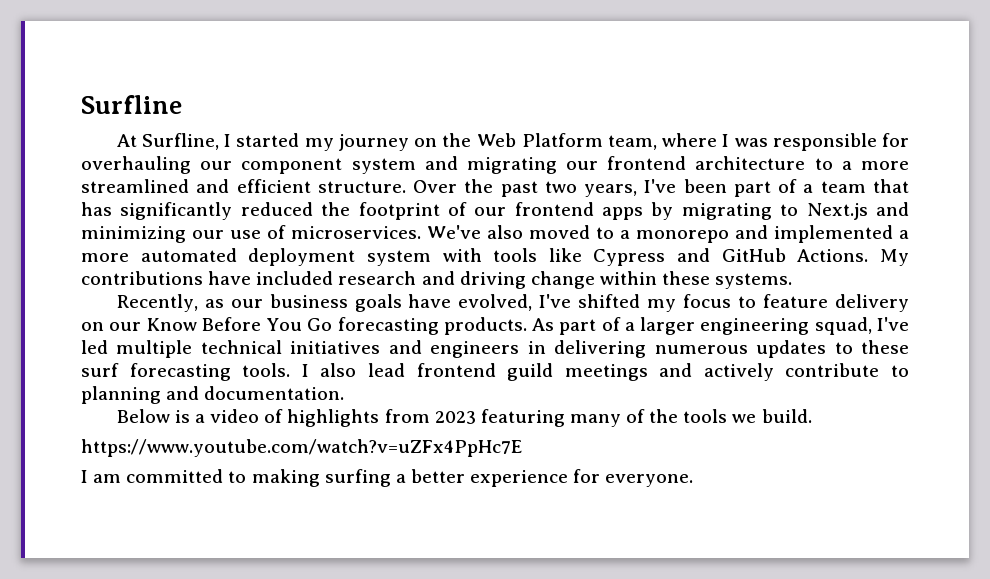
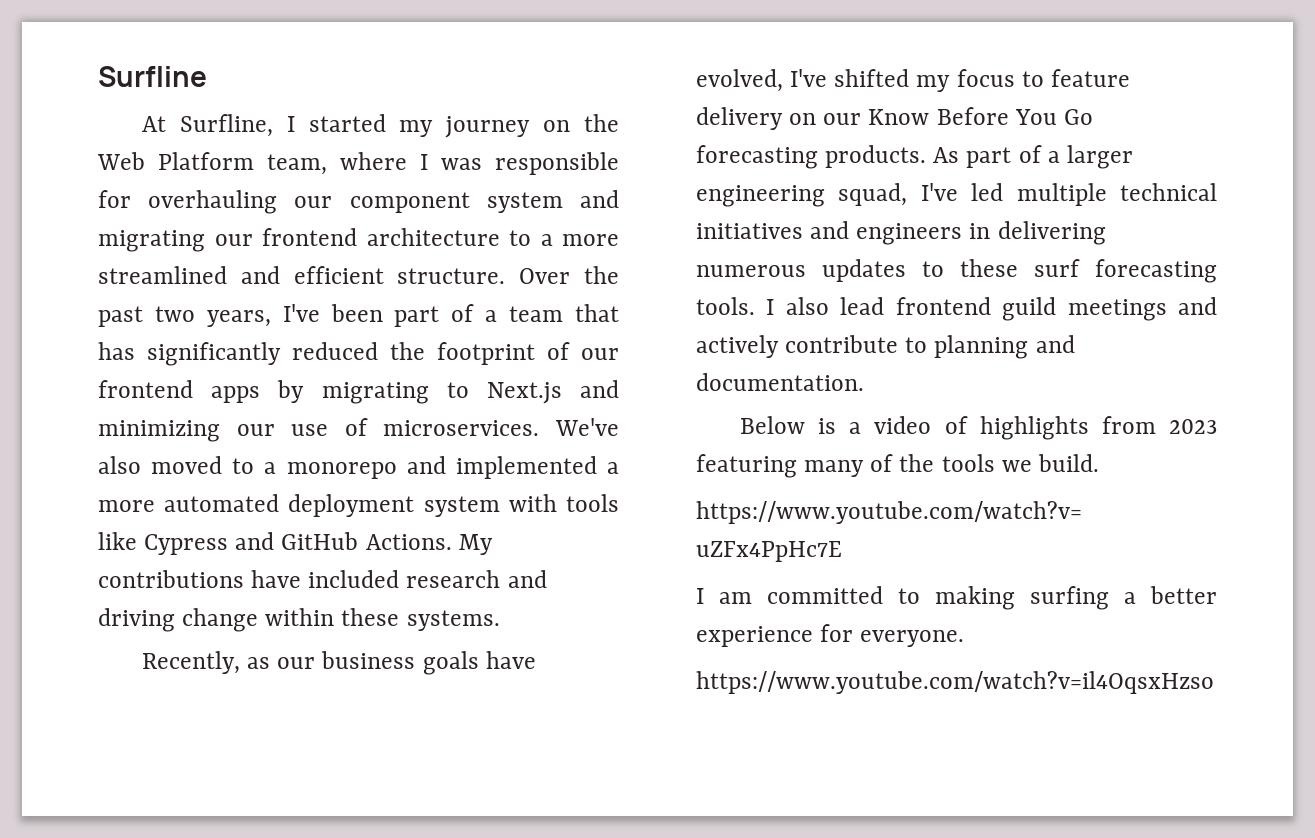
(694, 480) none -> [696,671,1214,694] // https://www.youtube.com/watch?v=il4OqsxHzso

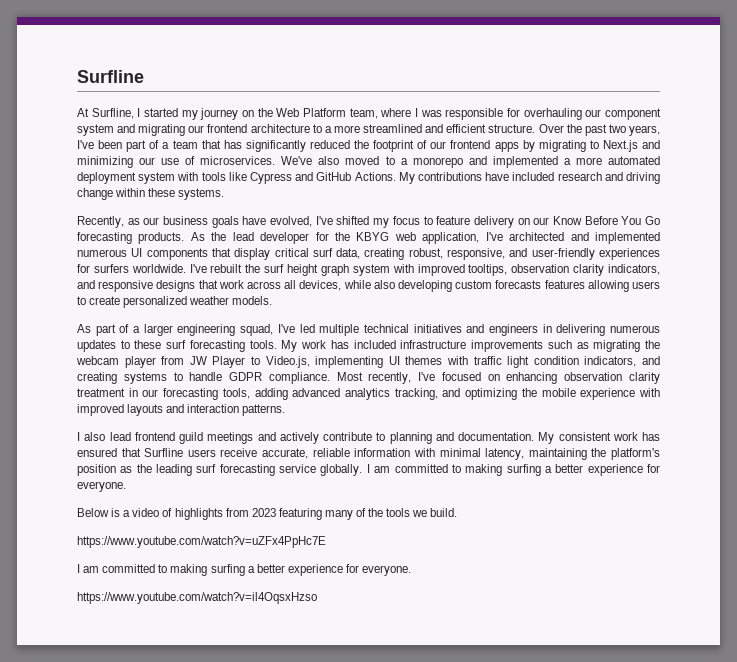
(960, 155) none -> [211,232,660,244] [77,248,661,260] [77,264,661,276] [77,280,660,292] [77,296,273,308] [77,324,91,333] the lead developer for the KBYG web application, I've architected and implemented numerous UI components that display critical surf data, creating robust, responsive, and user-friendly experiences for surfers worldwide. I've rebuilt the surf height graph system with improved tooltips, observation clarity indicators, and responsive designs that work across all devices, while also developing custom forecasts features allowing users to create personalized weather models. // As
(755, 306) none -> [281,340,660,352] [76,356,661,368] [77,372,660,384] [77,388,661,400] [77,404,286,416] My work has included infrastructure improvements such as migrating the webcam player from JW Player to Video.js, implementing UI themes with traffic light condition indicators, and creating systems to handle GDPR compliance. Most recently, I've focused on enhancing observation clarity treatment in our forecasting tools, adding advanced analytics tracking, and optimizing the mobile experience with improved layouts and interaction patterns. //
(864, 382) none -> [538,432,660,444] [77,448,661,460] [77,464,661,476] [77,481,126,492] My consistent work has ensured that Surfline users receive accurate, reliable information with minimal latency, maintaining the platform's position as the leading surf forecasting service globally. I am committed to making surfing a better experience for everyone.

